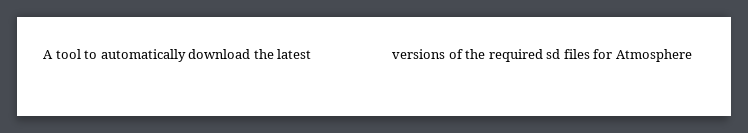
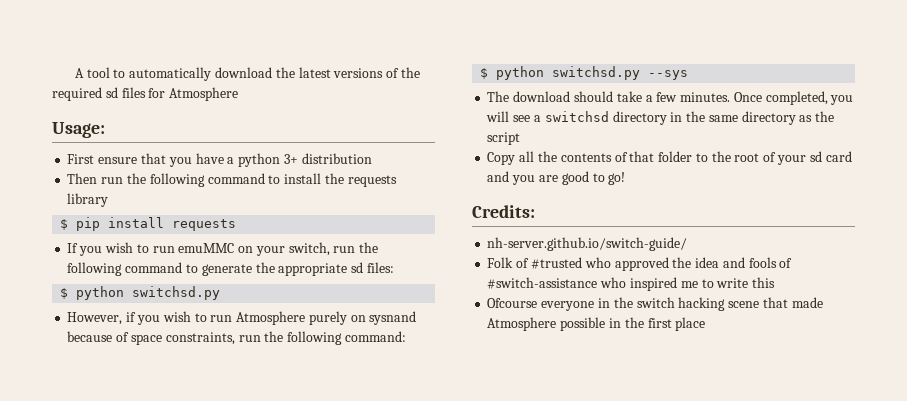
(692, 55) none -> [52,122,105,138] [67,153,372,167] [67,173,397,187] [67,193,109,207] [60,217,237,231] [67,242,379,256] [67,262,394,276] [60,286,221,300] [67,311,417,325] [67,331,406,345] [480,66,689,80] [487,91,854,105] [486,111,835,125] [487,132,521,145] [487,151,852,165] [487,171,626,185] [472,205,535,218] [487,237,688,251] [487,257,793,271] [487,277,776,291] [487,297,823,311] [487,317,706,331] // Usage: // First ensure that you have a python 3+ distribution // Then run the following command to install the requests library // $ pip install requests // If you wish to run emuMMC on your switch, run the following command to generate the appropriate sd files: // $ python switchsd.py // However, if you wish to run Atmosphere purely on sysnand because of space constraints, run the following command: // $ python switchsd.py --sys // The download should take a few minutes. Once completed, you will see a switchsd directory in the same directory as the script // Copy all the contents of that folder to the root of your sd card and you are good to go! // Credits: // nh-server.github.io/switch-guide/ // Folk of #trusted who approved the idea and fools of #switch-assistance who inspired me to write this // Ofcourse everyone in the switch hacking scene that made Atmosphere possible in the first place

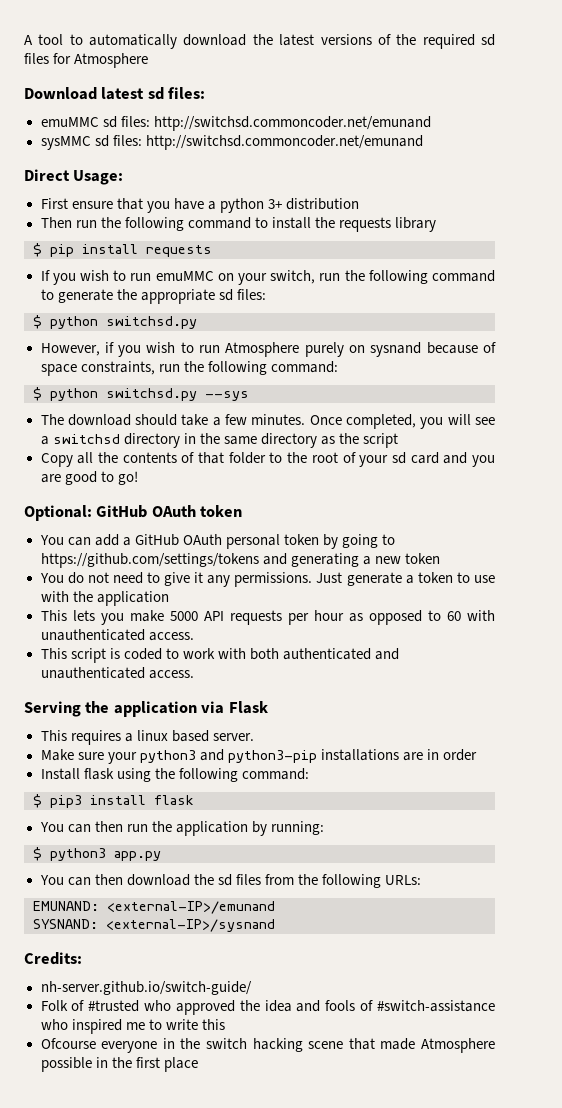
(239, 94) none -> [24,87,206,100] [40,116,431,131] [40,135,423,150] [24,169,70,181] Download latest sd files: // emuMMC sd files: http://switchsd.commoncoder.net/emunand // sysMMC sd files: http://switchsd.commoncoder.net/emunand // Direct
(626, 178) none -> [24,505,243,521] [39,534,396,549] [40,553,440,568] [39,572,495,587] [40,591,169,606] [40,610,496,625] [40,629,194,641] [40,648,399,663] [40,667,194,679] [24,701,268,717] [40,730,254,745] [40,749,477,764] [40,768,309,782] [33,794,194,808] [39,821,324,836] [33,847,161,861] [39,874,422,888] [33,901,275,914] [33,919,275,932] // Optional: GitHub OAuth token // You can add a GitHub OAuth personal token by going to https://github.com/settings/tokens and generating a new token // You do not need to give it any permissions. Just generate a token to use with the application // This lets you make 5000 API requests per hour as opposed to 60 with unauthenticated access. // This script is coded to work with both authenticated and unauthenticated access. // Serving the application via Flask // This requires a linux based server. // Make sure your python3 and python3-pip installations are in order // Install flask using the following command: // $ pip3 install flask // You can then run the application by running: // $ python3 app.py // You can then download the sd files from the following URLs: // EMUNAND: <external-IP>/emunand // SYSNAND: <external-IP>/sysnand

